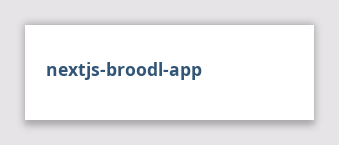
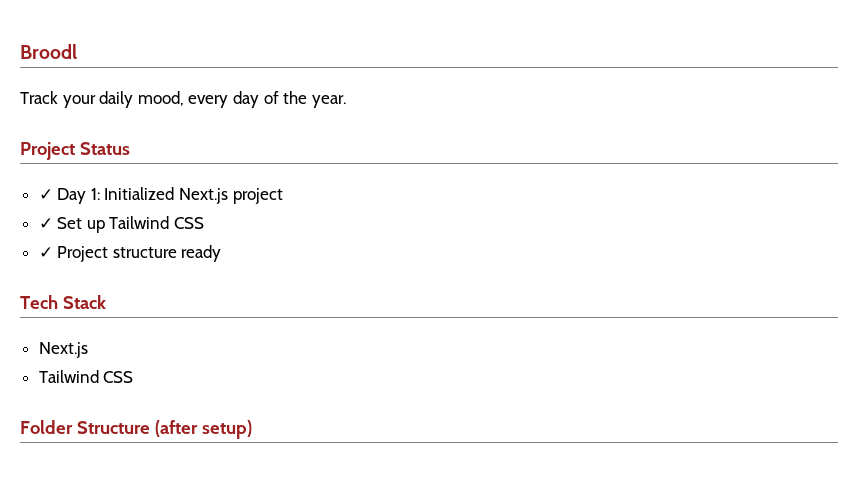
[46,62,202,80] nextjs-broodl-app -> [20,44,77,59] [20,91,346,108] [20,142,130,160] [38,187,283,204] [38,216,205,233] [38,245,222,262] [20,295,106,309] [38,342,88,358] [38,370,134,383] [20,420,252,439] Broodl // Track your daily mood, every day of the year. // Project Status // ✓ Day 1: Initialized Next.js project // ✓ Set up Tailwind CSS // ✓ Project structure ready // Tech Stack // Next.js // Tailwind CSS // Folder Structure (after setup)

